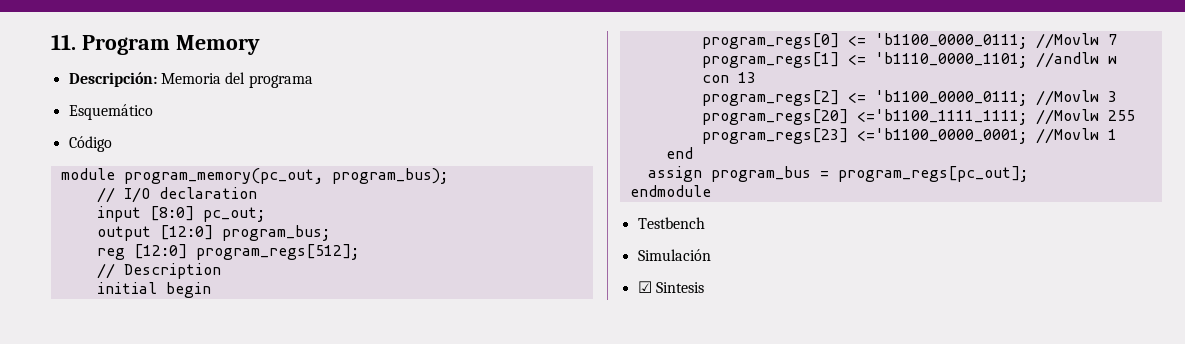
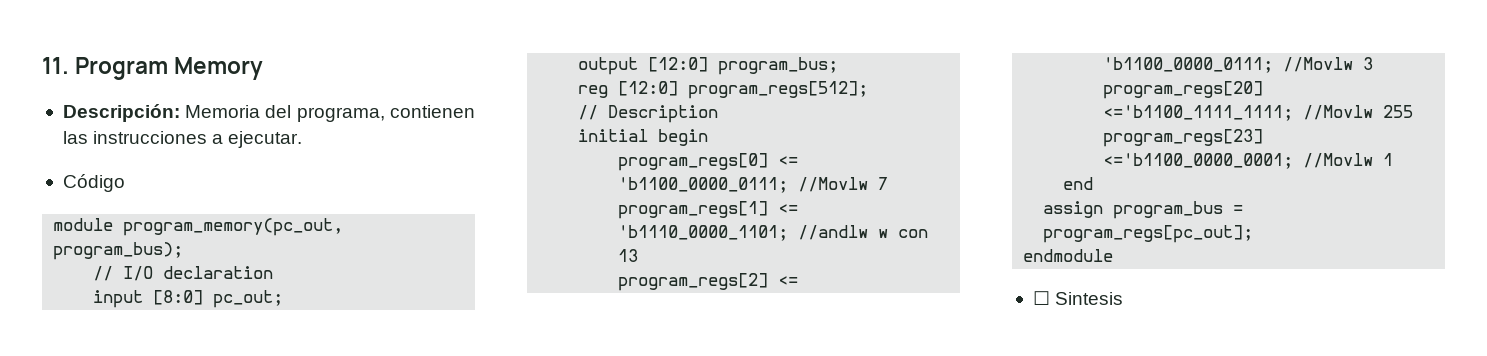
[248,75,313,88] [68,104,153,120] programa // Esquemático -> [296,105,476,122] [62,131,303,148] programa, contienen las instrucciones a ejecutar.
[637,217,705,229] [637,249,711,261] [637,281,652,293] Testbench // Simulación // ☑ -> [1032,291,1050,305] ☐

